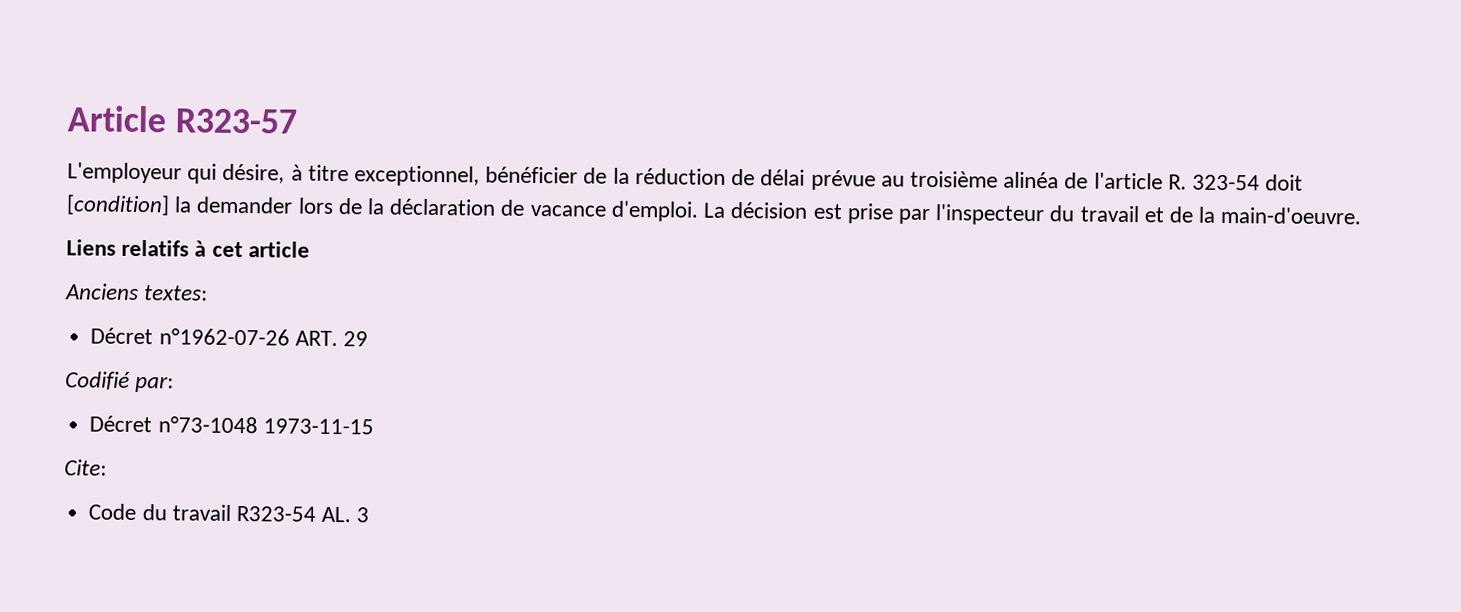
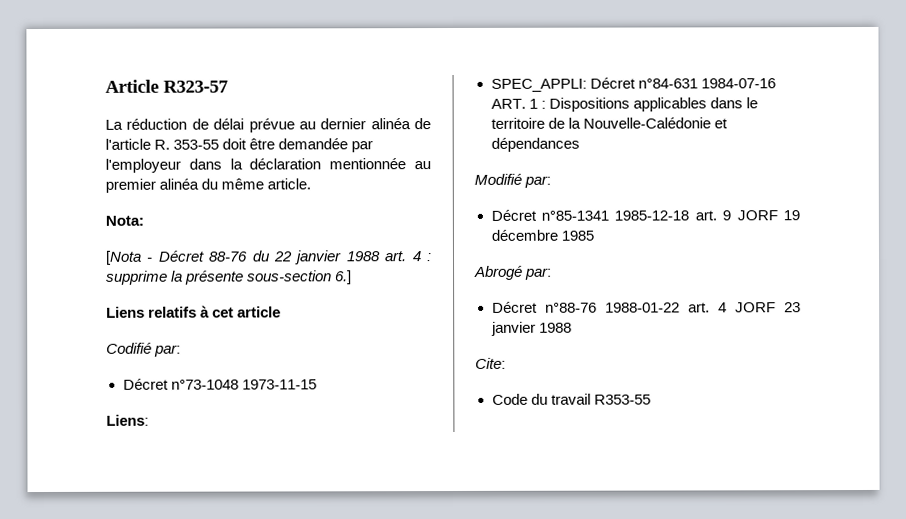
[67,162,630,187] L'employeur qui désire, à titre exceptionnel, bénéficier de la -> [105,119,123,130] La
[909,170,998,188] troisième -> [320,118,367,130] dernier
[1191,174,1304,191] [66,194,1363,226] 323-54 doit [condition] la demander lors de la déclaration de vacance d'emploi. La décision est prise par l'inspecteur du travail et de la main-d'oeuvre. -> [173,138,374,153] [105,158,432,173] [105,178,312,193] [105,215,144,226] [105,250,432,265] [106,270,353,285] 353-55 doit être demandée par l'employeur dans la déclaration mentionnée au premier alinéa du même article. // Nota: // [Nota - Décret 88-76 du 22 janvier 1988 art. 4 : supprime la présente sous-section 6.]
[65,283,209,301] [90,327,368,347] // Anciens textes: // Décret n°1962-07-26 ART. 29 -> (282, 312) none
(374, 426) none -> [106,414,149,426] [490,77,776,92] [490,97,758,112] [490,117,728,129] [490,137,580,152] [474,173,552,188] [490,209,800,221] [490,229,594,241] [474,265,553,280] [491,301,801,313] [490,321,572,336] // Liens: // SPEC_APPLI: Décret n°84-631 1984-07-16 ART. 1 : Dispositions applicables dans le territoire de la Nouvelle-Calédonie et dépendances // Modifié par: // Décret n°85-1341 1985-12-18 art. 9 JORF 19 décembre 1985 // Abrogé par: // Décret n°88-76 1988-01-22 art. 4 JORF 23 janvier 1988
[235,506,370,523] R323-54 AL. 3 -> [593,394,651,405] R353-55

